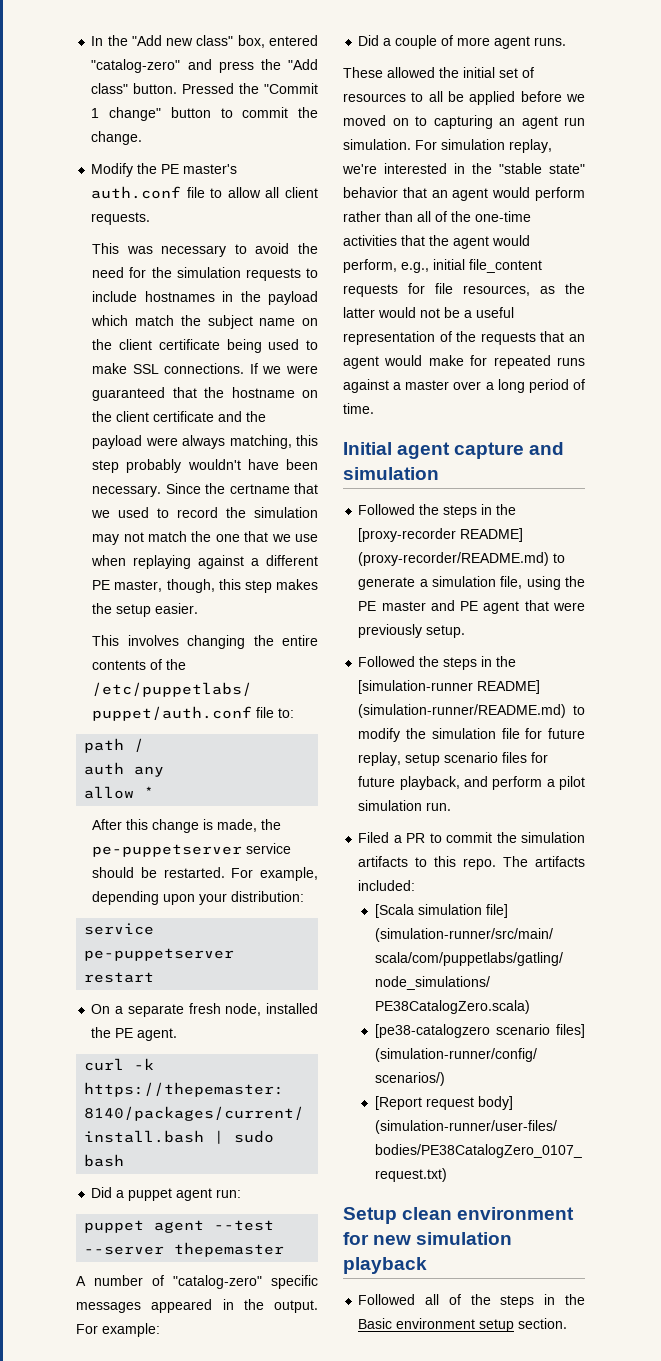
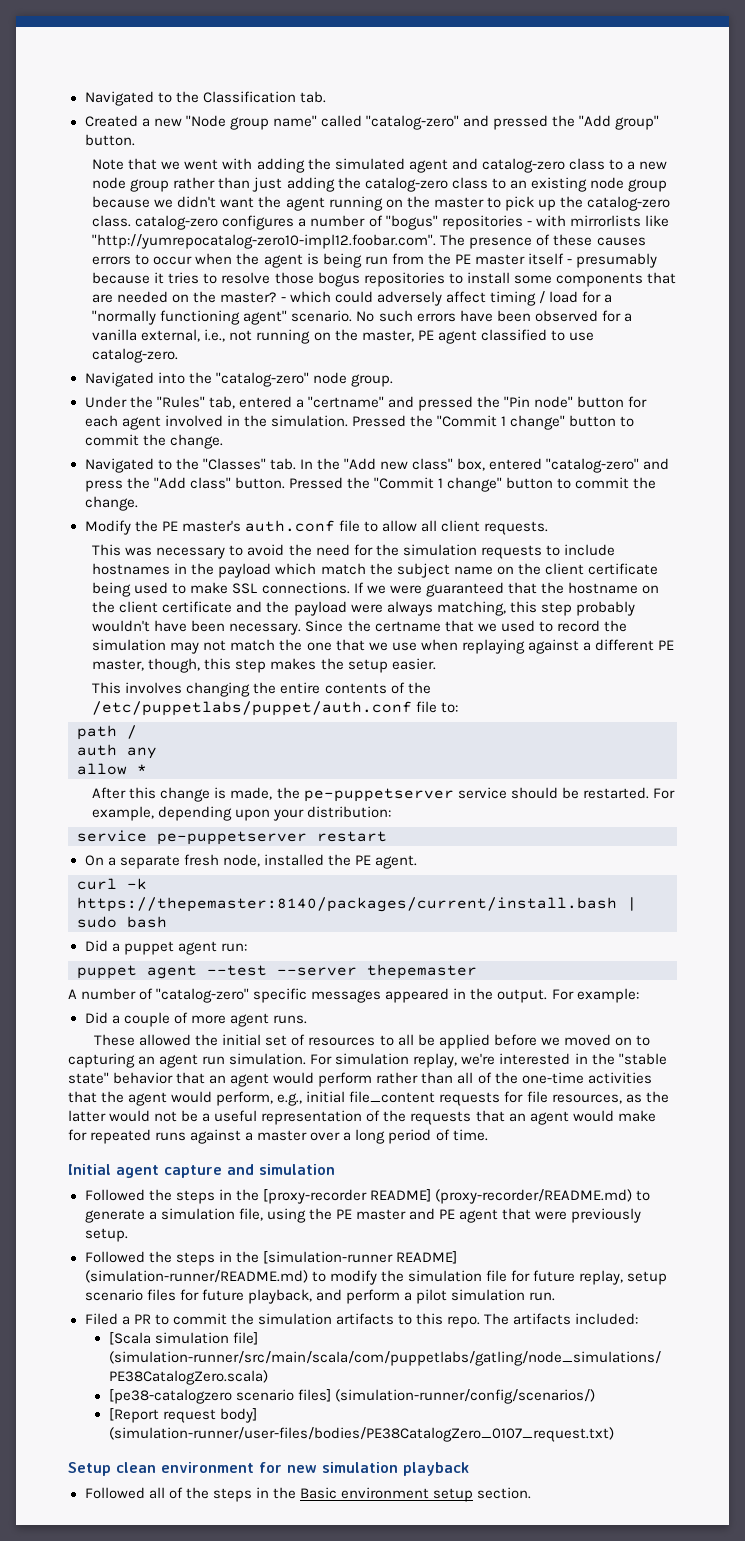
(91, 41) none -> [84,91,326,106] [84,115,660,130] [84,134,135,146] [92,158,667,173] [92,177,667,192] [92,196,670,211] [92,215,669,230] [92,234,646,249] [92,253,658,268] [92,272,676,287] [92,291,612,306] [92,310,632,325] [92,329,594,344] [92,348,179,363] [84,372,393,387] [84,396,648,411] [84,415,635,430] [84,434,223,449] [84,458,296,473] Navigated to the Classification tab. // Created a new "Node group name" called "catalog-zero" and pressed the "Add group" button. // Note that we went with adding the simulated agent and catalog-zero class to a new node group rather than just adding the catalog-zero class to an existing node group because we didn't want the agent running on the master to pick up the catalog-zero class. catalog-zero configures a number of "bogus" repositories - with mirrorlists like "http://yumrepocatalog-zero10-impl12.foobar.com". The presence of these causes errors to occur when the agent is being run from the PE master itself - presumably because it tries to resolve those bogus repositories to install some components that are needed on the master? - which could adversely affect timing / load for a "normally functioning agent" scenario. No such errors have been observed for a vanilla external, i.e., not running on the master, PE agent classified to use catalog-zero. // Navigated into the "catalog-zero" node group. // Under the "Rules" tab, entered a "certname" and pressed the "Pin node" button for each agent involved in the simulation. Pressed the "Commit 1 change" button to commit the change. // Navigated to the "Classes" tab.

